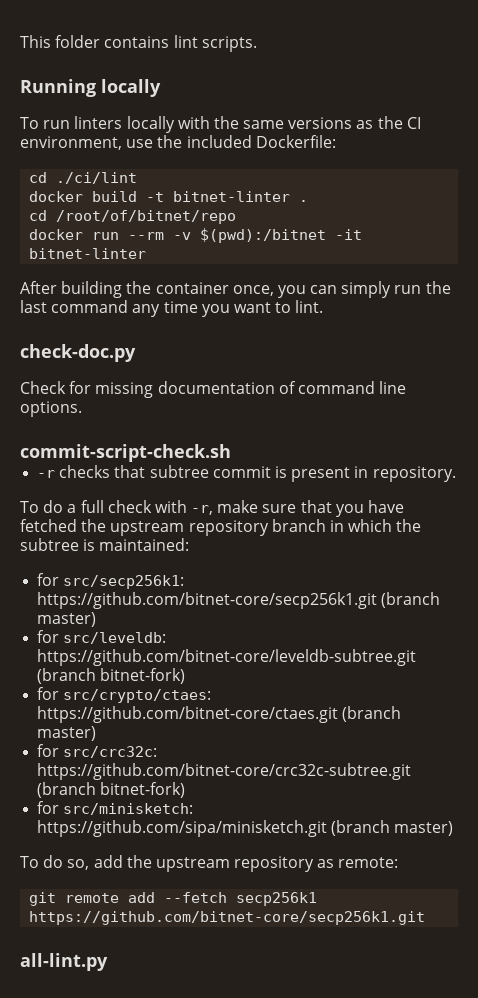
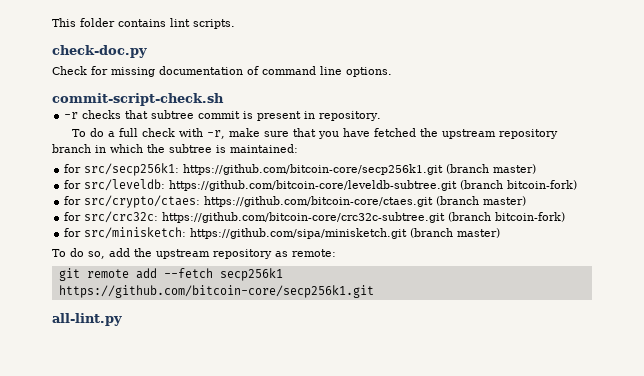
[20,79,161,97] [20,116,421,133] [20,135,336,150] [29,172,138,184] [29,191,309,202] [29,210,237,224] [29,228,363,243] [29,248,147,259] [20,281,451,298] [20,300,324,317] // Running locally // To run linters locally with the same versions as the CI environment, use the included Dockerfile: // cd ./ci/lint // docker build -t bitnet-linter . // cd /root/of/bitnet/repo // docker run --rm -v $(pwd):/bitnet -it bitnet-linter // After building the container once, you can simply run the last command any time you want to lint. -> (235, 24) none
[37,592,378,609] https://github.com/bitnet-core/secp256k1.git -> [183,164,444,175] https://github.com/bitcoin-core/secp256k1.git
[37,649,417,666] [37,668,186,684] https://github.com/bitnet-core/leveldb-subtree.git (branch bitnet-fork) -> [169,180,578,191] https://github.com/bitcoin-core/leveldb-subtree.git (branch bitcoin-fork)
[37,706,339,723] https://github.com/bitnet-core/ctaes.git -> [204,196,434,207] https://github.com/bitcoin-core/ctaes.git
[37,763,412,780] [37,782,186,798] https://github.com/bitnet-core/crc32c-subtree.git (branch bitnet-fork) -> [162,212,566,223] https://github.com/bitcoin-core/crc32c-subtree.git (branch bitcoin-fork)
[29,911,426,925] https://github.com/bitnet-core/secp256k1.git -> [58,285,374,298] https://github.com/bitcoin-core/secp256k1.git

